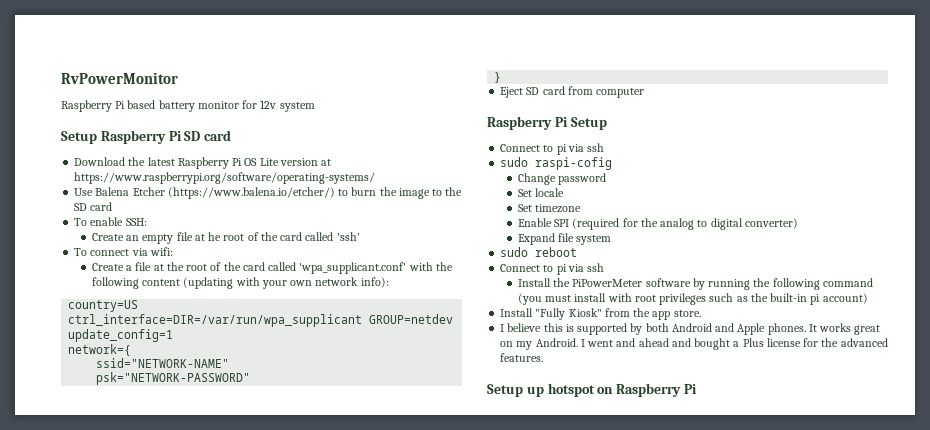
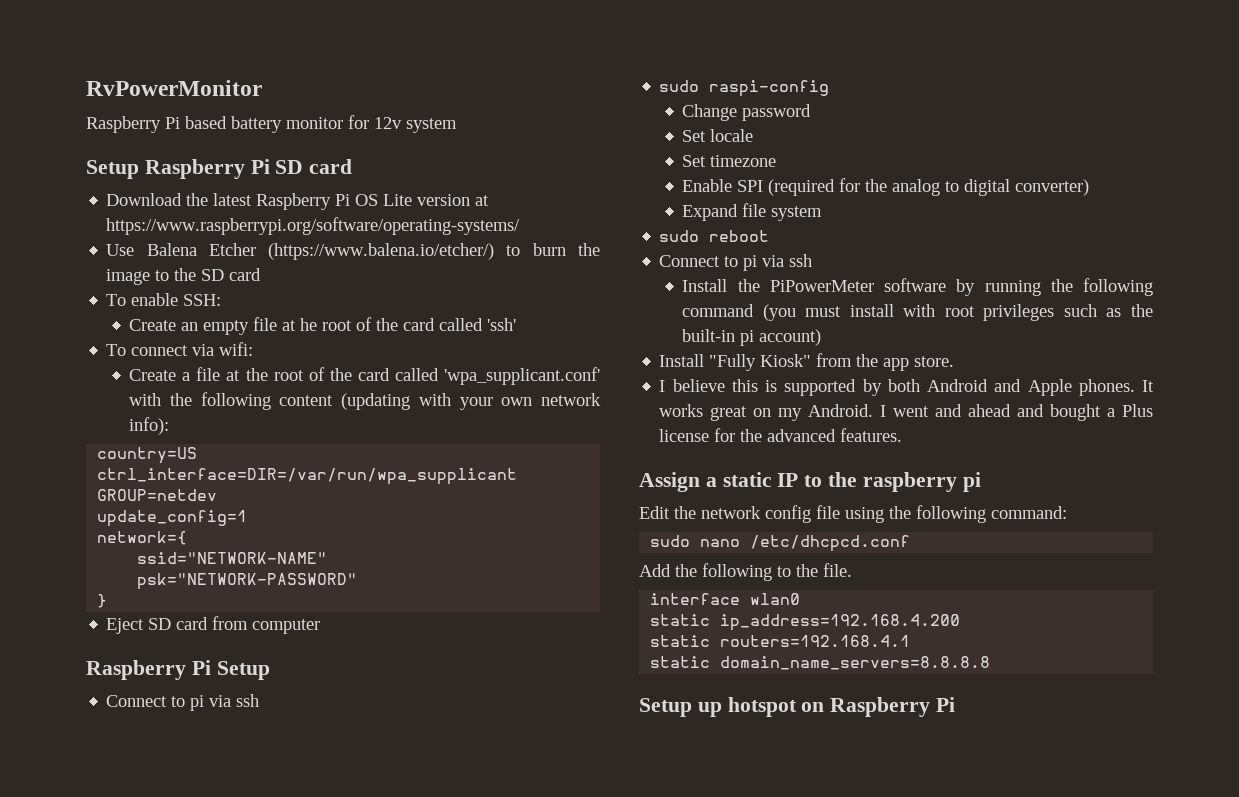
[535,157,613,170] raspi-cofig -> [709,80,830,97] raspi-config
(544, 357) none -> [639,472,981,492] [639,505,1067,523] [650,535,911,552] [639,563,852,581] [650,593,801,605] [650,614,961,631] [650,635,911,647] [650,656,991,670] // Assign a static IP to the raspberry pi // Edit the network config file using the following command: // sudo nano /etc/dhcpcd.conf // Add the following to the file. // interface wlan0 // static ip_address=192.168.4.200 // static routers=192.168.4.1 // static domain_name_servers=8.8.8.8

